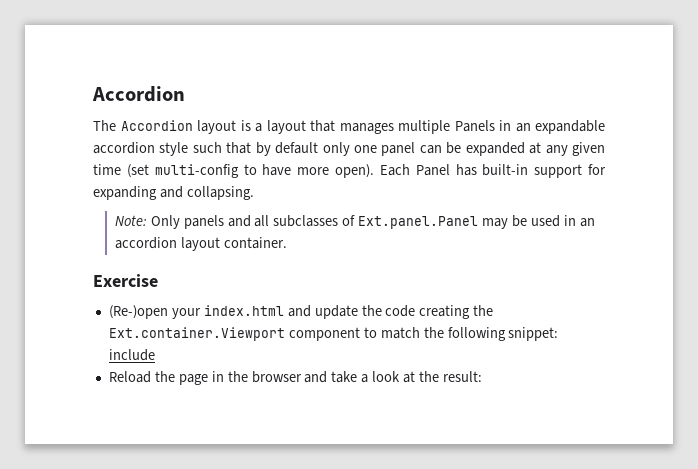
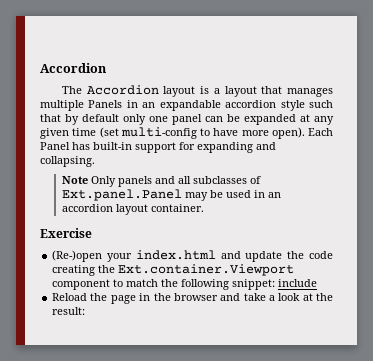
[114,215,147,226] Note: -> [61,176,88,184] Note

